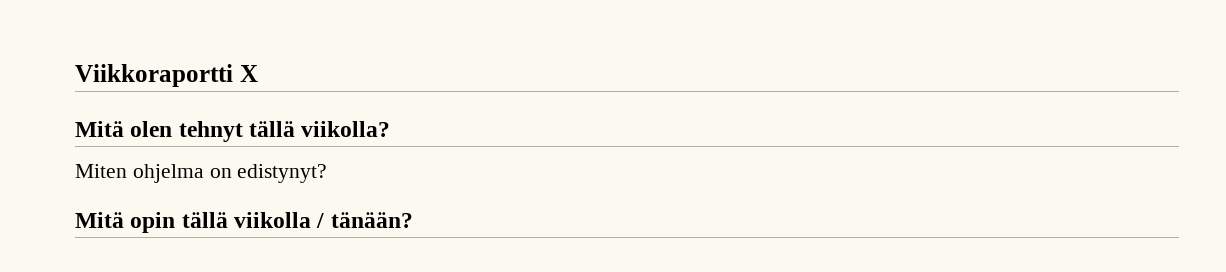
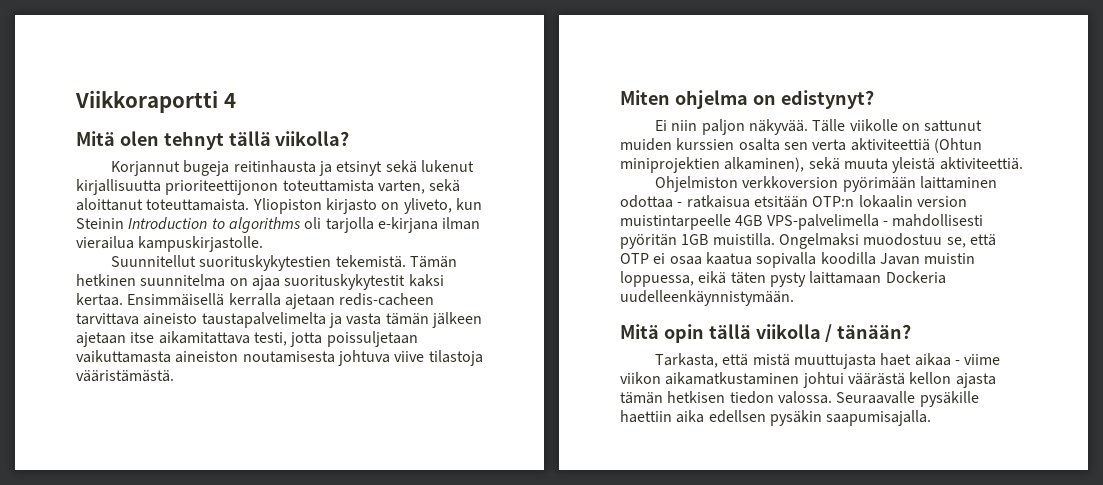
[239,65,258,82] X -> [223,93,236,108] 4
[75,164,328,183] Miten ohjelma on edistynyt? -> [110,160,474,176] [76,179,461,195] [76,198,482,214] [76,217,481,233] [76,236,264,252] [110,255,457,271] [76,274,444,290] [76,293,435,309] [76,312,482,328] [76,331,418,347] [76,350,483,366] [76,370,174,382] [620,90,874,109] [654,119,983,135] [620,138,982,153] [620,157,1023,173] [654,176,997,192] [620,195,967,208] [620,214,984,230] [620,233,996,249] [620,252,976,268] [620,271,946,287] [620,290,794,306] Korjannut bugeja reitinhausta ja etsinyt sekä lukenut kirjallisuutta prioriteettijonon toteuttamista varten, sekä aloittanut toteuttamaista. Yliopiston kirjasto on yliveto, kun Steinin Introduction to algorithms oli tarjolla e-kirjana ilman vierailua kampuskirjastolle. // Suunnitellut suorituskykytestien tekemistä. Tämän hetkinen suunnitelma on ajaa suorituskykytestit kaksi kertaa. Ensimmäisellä kerralla ajetaan redis-cacheen tarvittava aineisto taustapalvelimelta ja vasta tämän jälkeen ajetaan itse aikamitattava testi, jotta poissuljetaan vaikuttamasta aineiston noutamisesta johtuva viive tilastoja vääristämästä. // Miten ohjelma on edistynyt? // Ei niin paljon näkyvää. Tälle viikolle on sattunut muiden kurssien osalta sen verta aktiviteettiä (Ohtun miniprojektien alkaminen), sekä muuta yleistä aktiviteettiä. // Ohjelmiston verkkoversion pyörimään laittaminen odottaa - ratkaisua etsitään OTP:n lokaalin version muistintarpeelle 4GB VPS-palvelimella - mahdollisesti pyöritän 1GB muistilla. Ongelmaksi muodostuu se, että OTP ei osaa kaatua sopivalla koodilla Javan muistin loppuessa, eikä täten pysty laittamaan Dockeria uudelleenkäynnistymään.
(413, 220) none -> [654,353,1001,369] [620,372,996,388] [620,391,979,407] [620,410,932,426] // Tarkasta, että mistä muuttujasta haet aikaa - viime viikon aikamatkustaminen johtui väärästä kellon ajasta tämän hetkisen tiedon valossa. Seuraavalle pysäkille haettiin aika edellsen pysäkin saapumisajalla.

